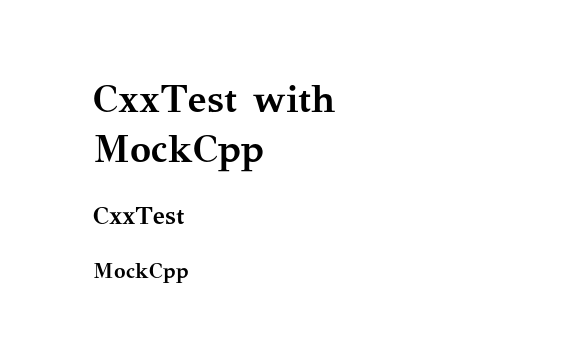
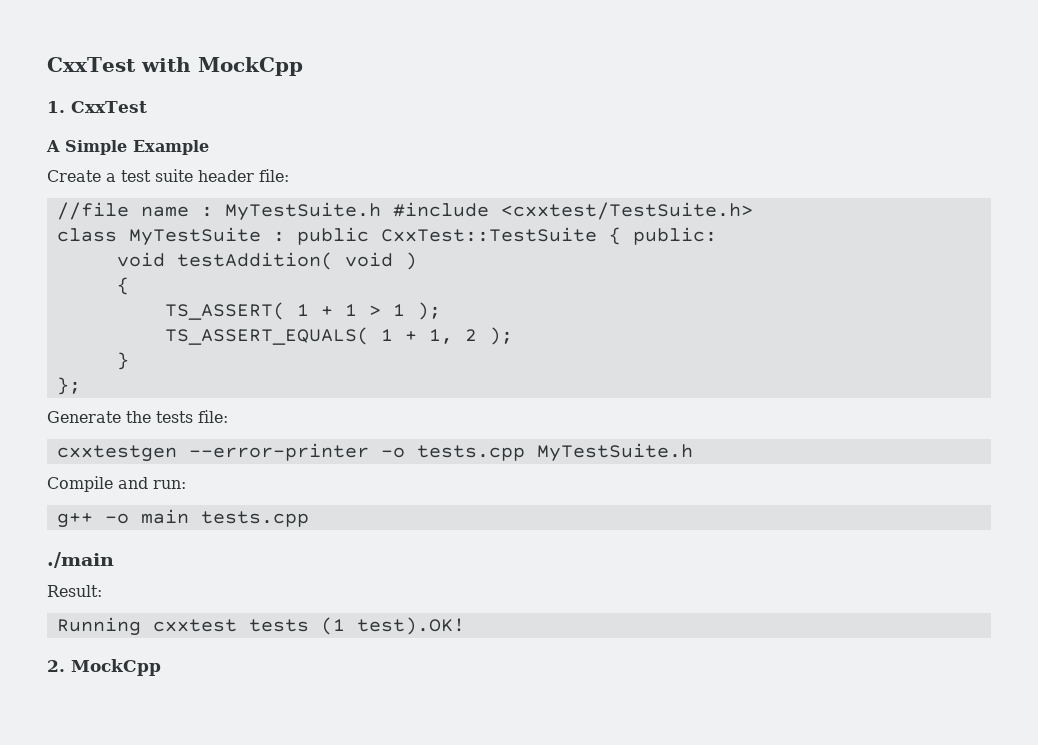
(264, 153) none -> [47,101,65,113] 1.
(185, 215) none -> [46,140,209,155] [47,169,289,182] [56,202,753,221] [56,227,717,246] [116,252,417,270] [116,277,129,295] [164,302,441,320] [164,327,513,345] [116,352,129,370] [56,377,81,395] [47,410,228,423] [56,443,693,462] [47,476,186,492] [56,509,309,528] [47,552,114,568] [47,585,102,597] [56,617,465,636] [47,660,65,672] A Simple Example // Create a test suite header file: // //file name : MyTestSuite.h #include <cxxtest/TestSuite.h> // class MyTestSuite : public CxxTest::TestSuite { public: // void testAddition( void ) // { // TS_ASSERT( 1 + 1 > 1 ); // TS_ASSERT_EQUALS( 1 + 1, 2 ); // } // }; // Generate the tests file: // cxxtestgen --error-printer -o tests.cpp MyTestSuite.h // Compile and run: // g++ -o main tests.cpp // ./main // Result: // Running cxxtest tests (1 test).OK! // 2.

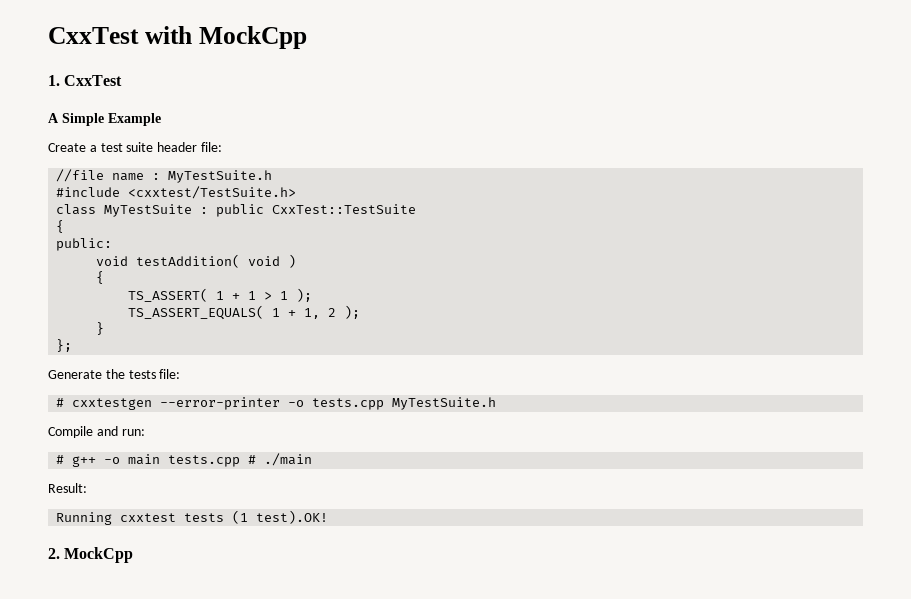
(381, 211) none -> (273, 176) //
[608,227,621,245] { -> [56,220,65,233] // { //
(228, 416) none -> [56,398,65,407] #
(186, 484) none -> [56,455,65,464] #
(309, 519) // -> [248,455,257,464] #

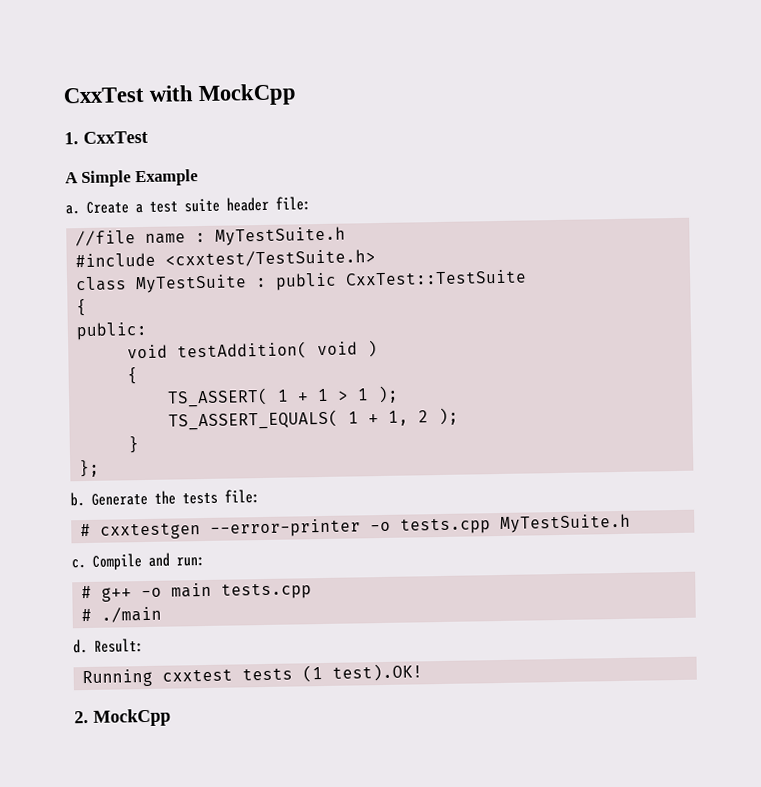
(161, 119) none -> [65,205,80,215] a.
(73, 345) none -> [70,492,85,507] b.
(497, 403) none -> [71,559,86,569] c.
(241, 461) none -> (313, 591) //
(313, 459) none -> [73,639,88,654] d.

